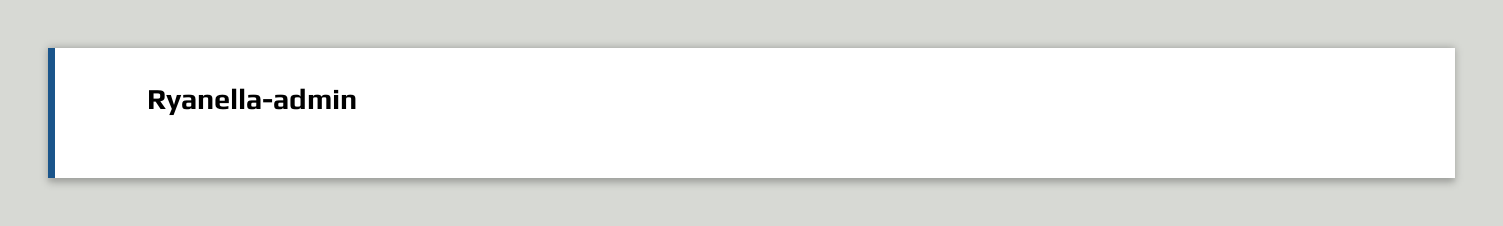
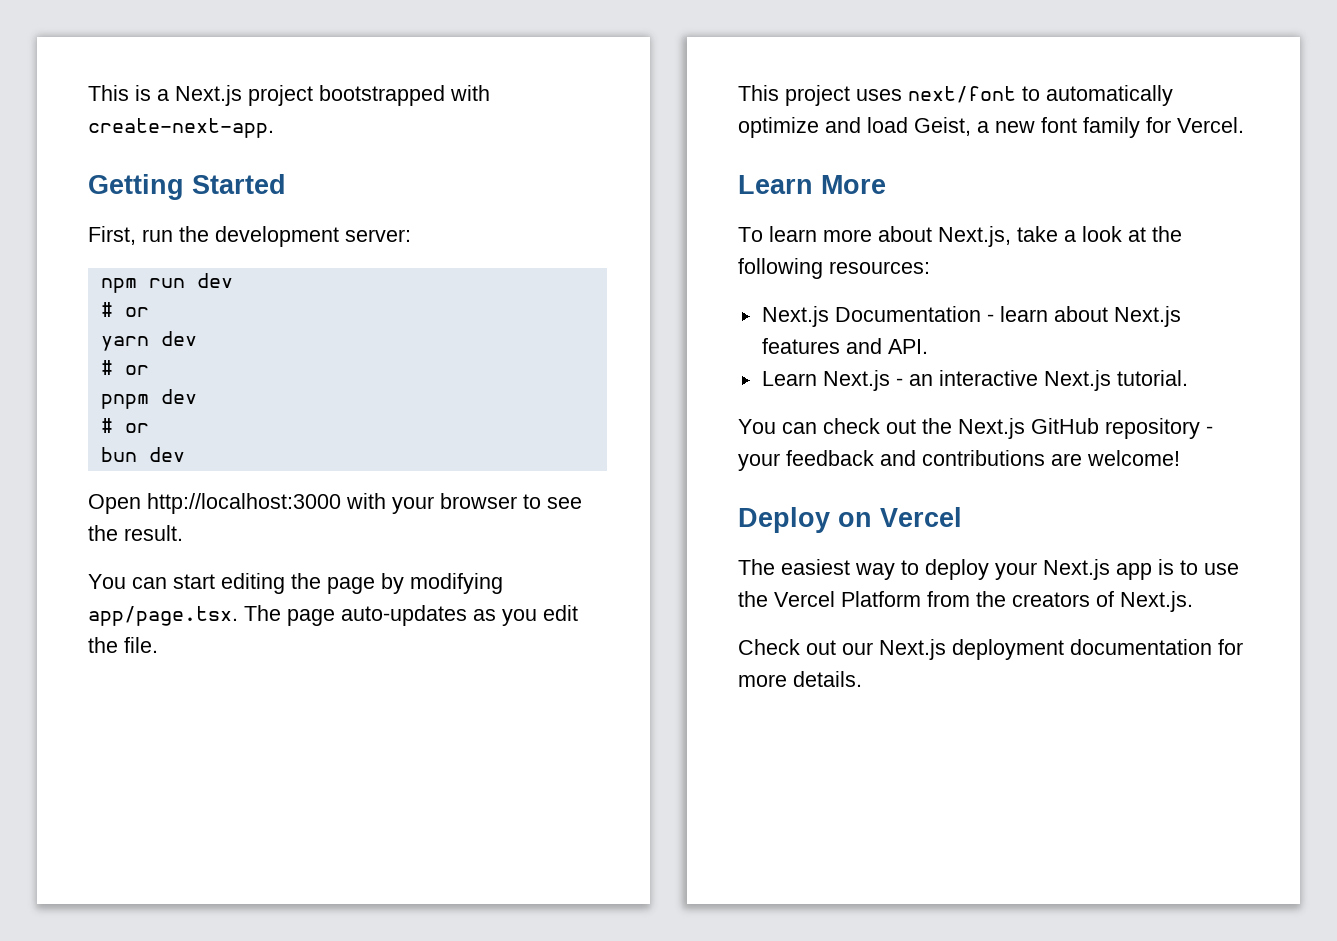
[147,88,357,116] Ryanella-admin -> [88,85,490,106] [88,118,274,138] [88,174,286,200] [88,226,411,247] [100,273,233,293] [100,302,149,317] [100,331,197,351] [100,360,149,375] [100,389,197,409] [100,418,149,433] [100,447,185,462] [88,493,582,514] [88,525,183,541] [88,573,503,594] [88,605,578,626] [88,637,158,653] [738,85,1173,106] [738,117,1244,138] [738,175,886,194] [738,226,1182,247] [738,258,930,279] [761,306,1181,327] [761,338,928,354] [761,370,1188,391] [738,418,1213,439] [738,450,1180,471] [738,507,962,533] [738,559,1239,580] [738,591,1193,612] [738,639,1243,660] [738,671,862,687] This is a Next.js project bootstrapped with create-next-app. // Getting Started // First, run the development server: // npm run dev // # or // yarn dev // # or // pnpm dev // # or // bun dev // Open http://localhost:3000 with your browser to see the result. // You can start editing the page by modifying app/page.tsx. The page auto-updates as you edit the file. // This project uses next/font to automatically optimize and load Geist, a new font family for Vercel. // Learn More // To learn more about Next.js, take a look at the following resources: // Next.js Documentation - learn about Next.js features and API. // Learn Next.js - an interactive Next.js tutorial. // You can check out the Next.js GitHub repository - your feedback and contributions are welcome! // Deploy on Vercel // The easiest way to deploy your Next.js app is to use the Vercel Platform from the creators of Next.js. // Check out our Next.js deployment documentation for more details.

